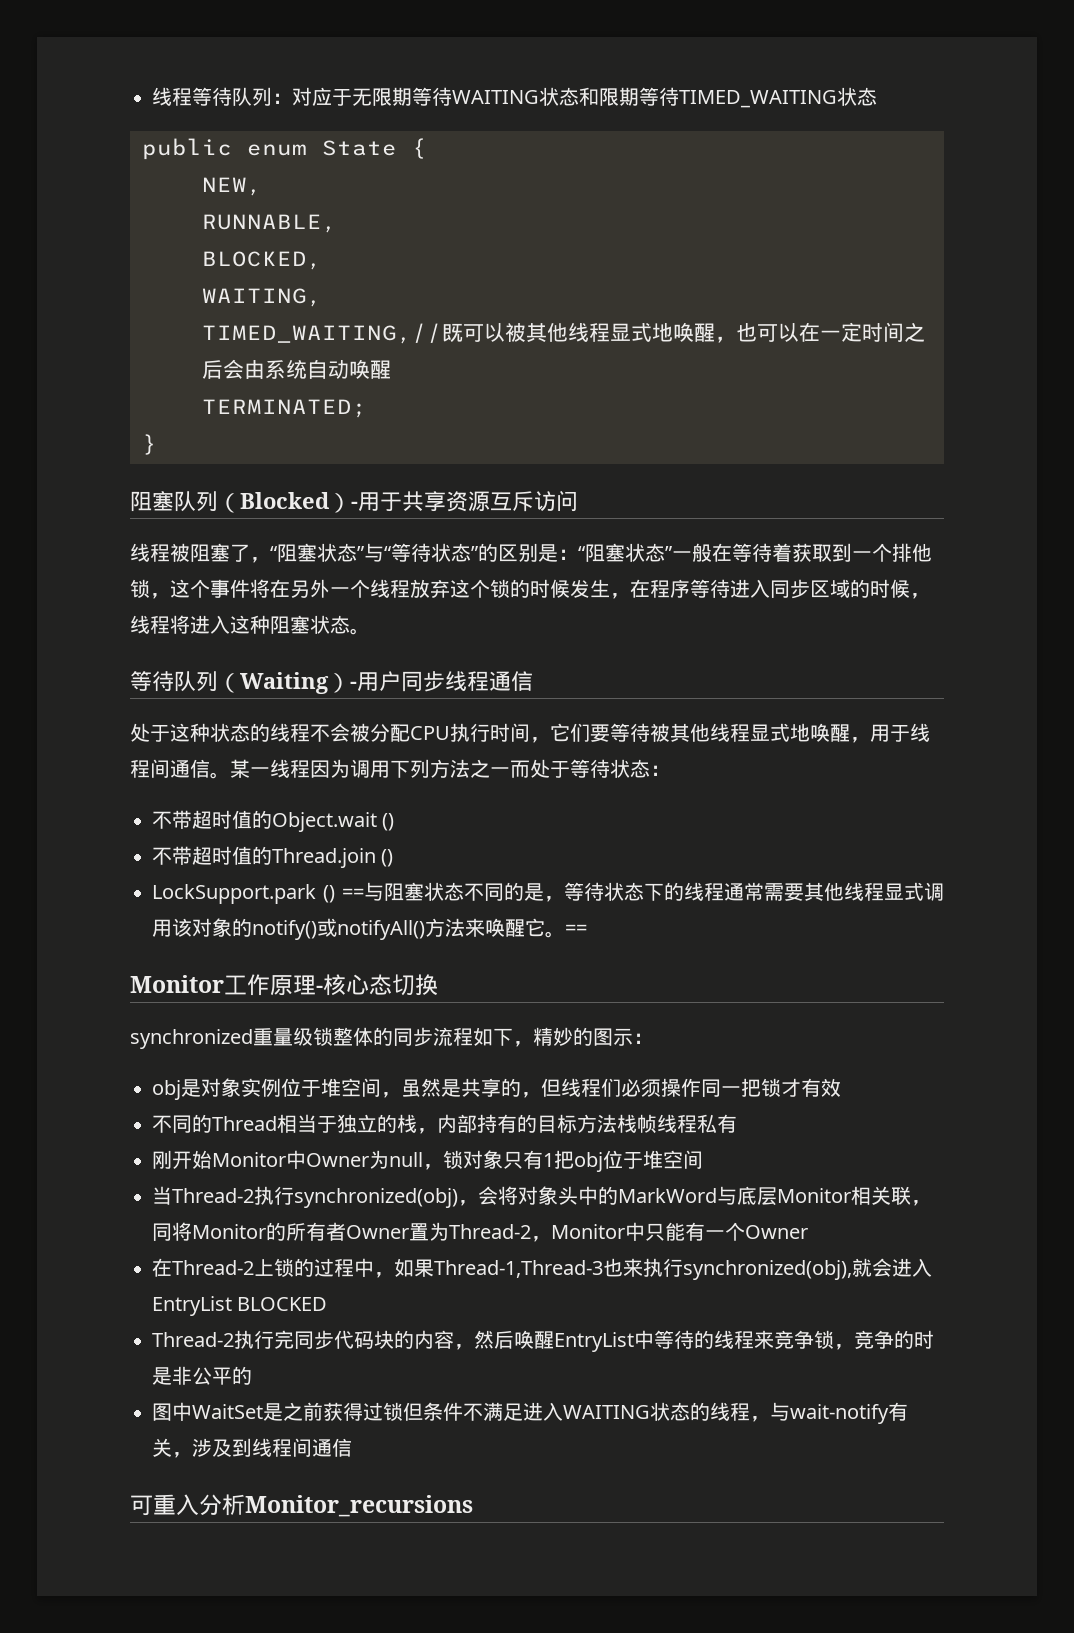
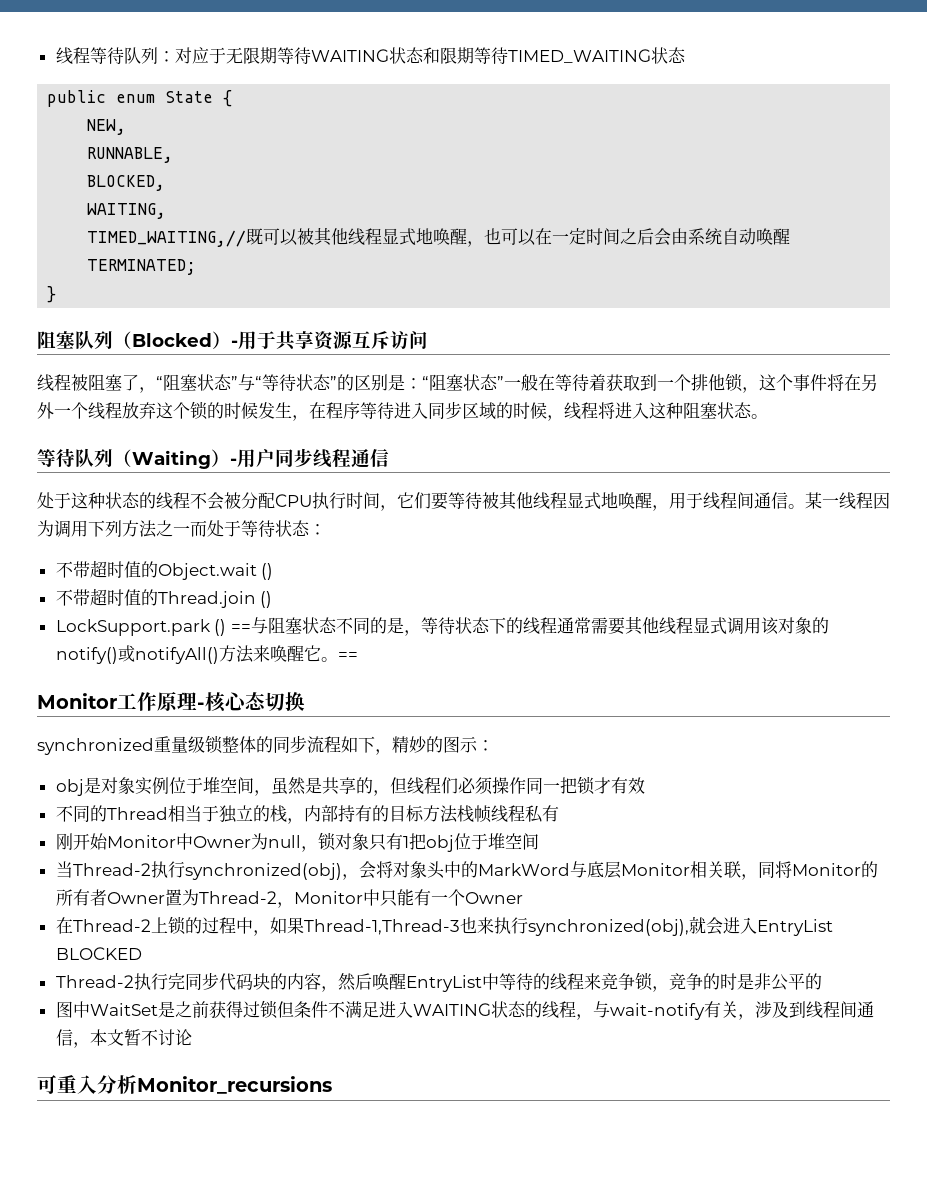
(352, 1447) none -> [72,1029,192,1048] ，本文暂不讨论

